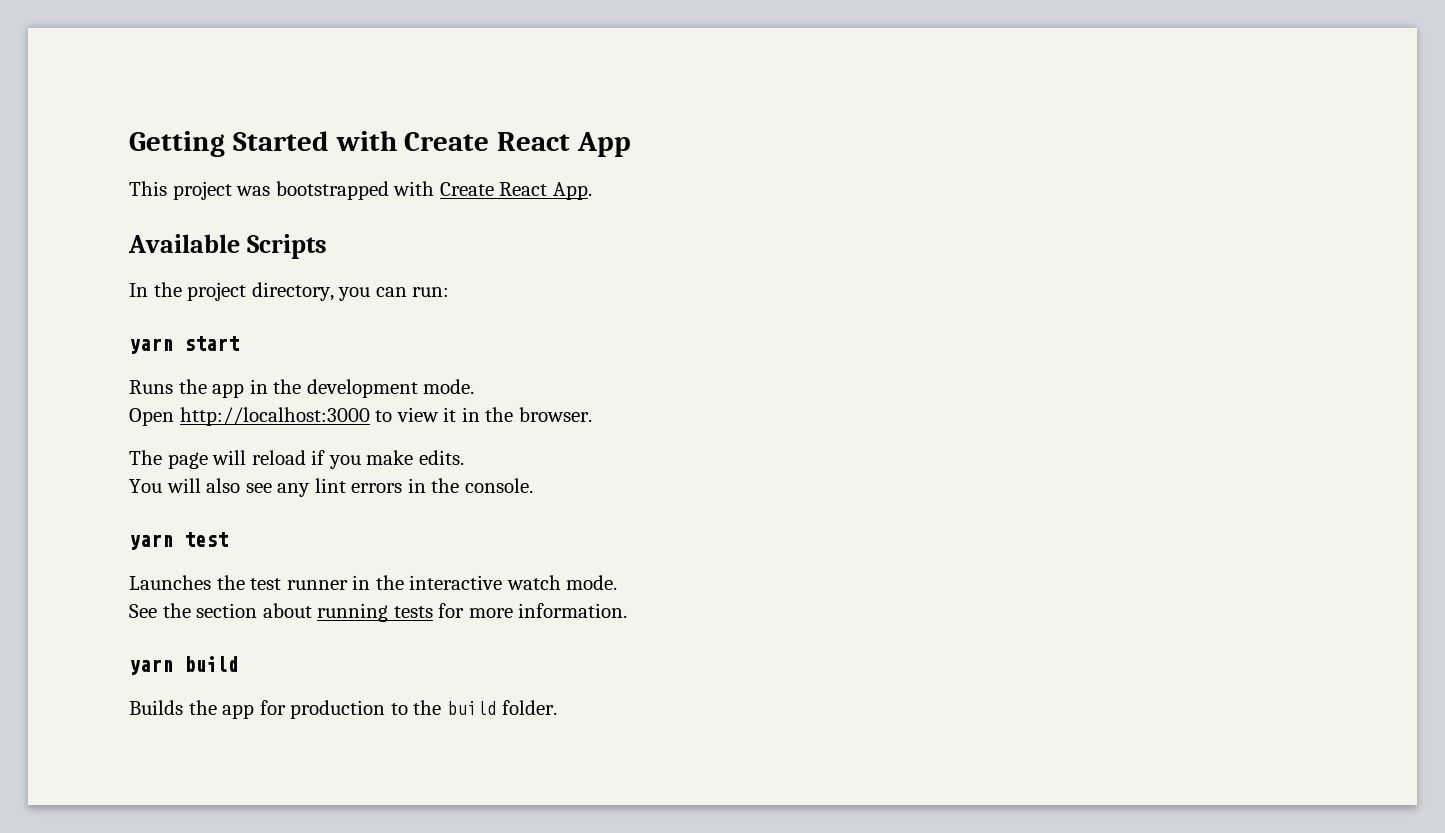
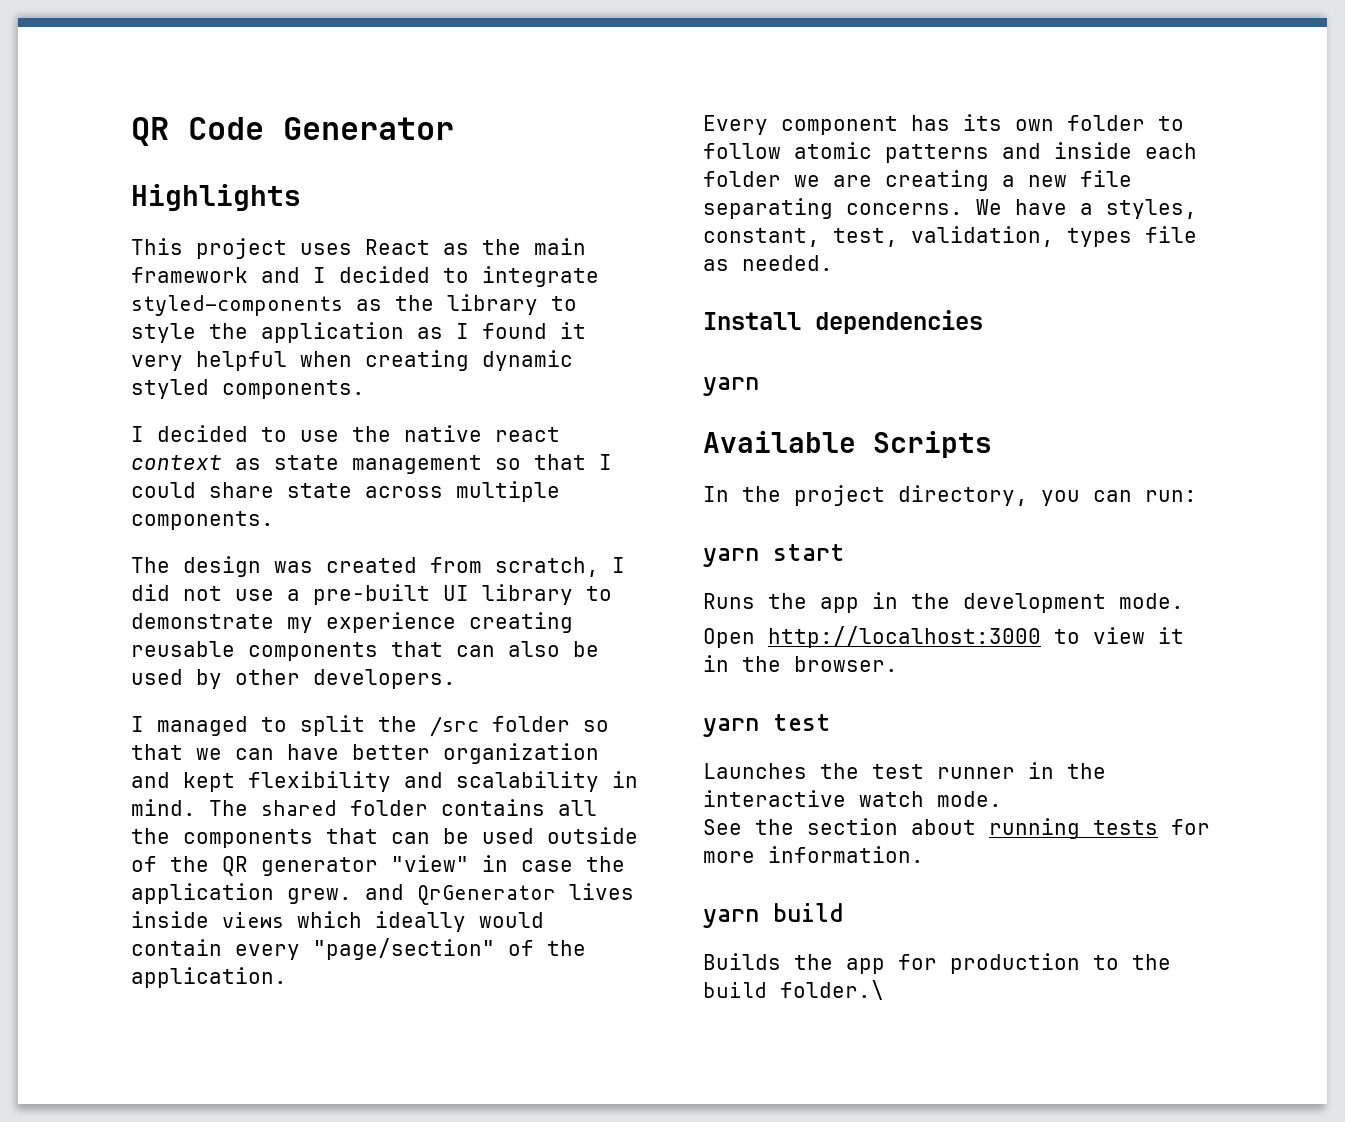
[129,130,632,157] [129,181,592,200] Getting Started with Create React App // This project was bootstrapped with Create React App. -> [131,117,454,146] [131,184,301,211] [131,238,586,259] [131,266,599,287] [131,294,577,316] [131,322,586,343] [131,350,573,371] [131,379,365,399] [131,425,560,442] [131,454,612,474] [131,481,560,502] [131,511,274,530] [131,556,625,577] [131,584,612,605] [131,612,573,633] [131,641,599,661] [131,669,456,689] [131,715,609,737] [131,743,599,764] [131,771,638,792] [131,799,597,816] [131,827,638,848] [131,855,625,876] [131,883,634,905] [131,911,544,932] [131,938,586,960] [131,967,287,988] [703,114,1184,135] [703,142,1197,163] [703,170,1132,191] [703,198,1197,219] [703,226,1197,247] [703,255,833,271] [703,310,983,334] [703,377,759,396] QR Code Generator // Highlights // This project uses React as the main framework and I decided to integrate styled-components as the library to style the application as I found it very helpful when creating dynamic styled components. // I decided to use the native react context as state management so that I could share state across multiple components. // The design was created from scratch, I did not use a pre-built UI library to demonstrate my experience creating reusable components that can also be used by other developers. // I managed to split the /src folder so that we can have better organization and kept flexibility and scalability in mind. The shared folder contains all the components that can be used outside of the QR generator "view" in case the application grew. and QrGenerator lives inside views which ideally would contain every "page/section" of the application. // Every component has its own folder to follow atomic patterns and inside each folder we are creating a new file separating concerns. We have a styles, constant, test, validation, types file as needed. // Install dependencies // yarn
[129,450,464,469] [129,478,533,497] // The page will reload if you make edits. // You will also see any lint errors in the console. -> (898, 664) none
[502,700,558,715] folder. -> [780,980,884,1000] folder.\

